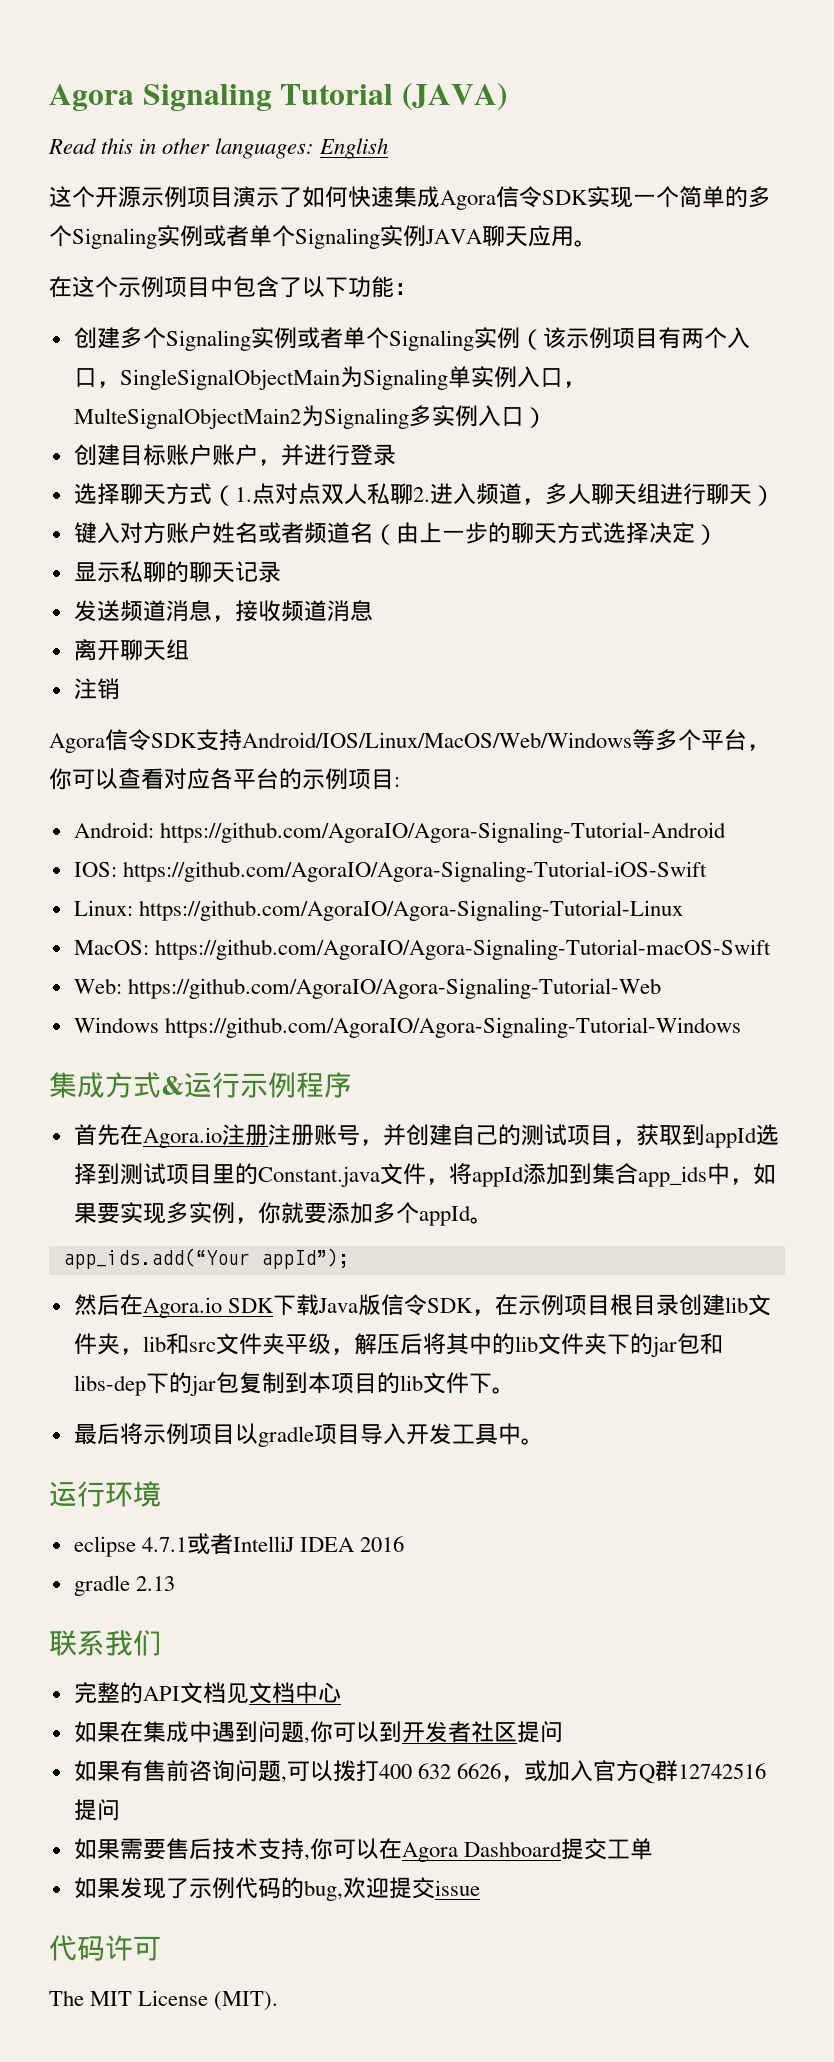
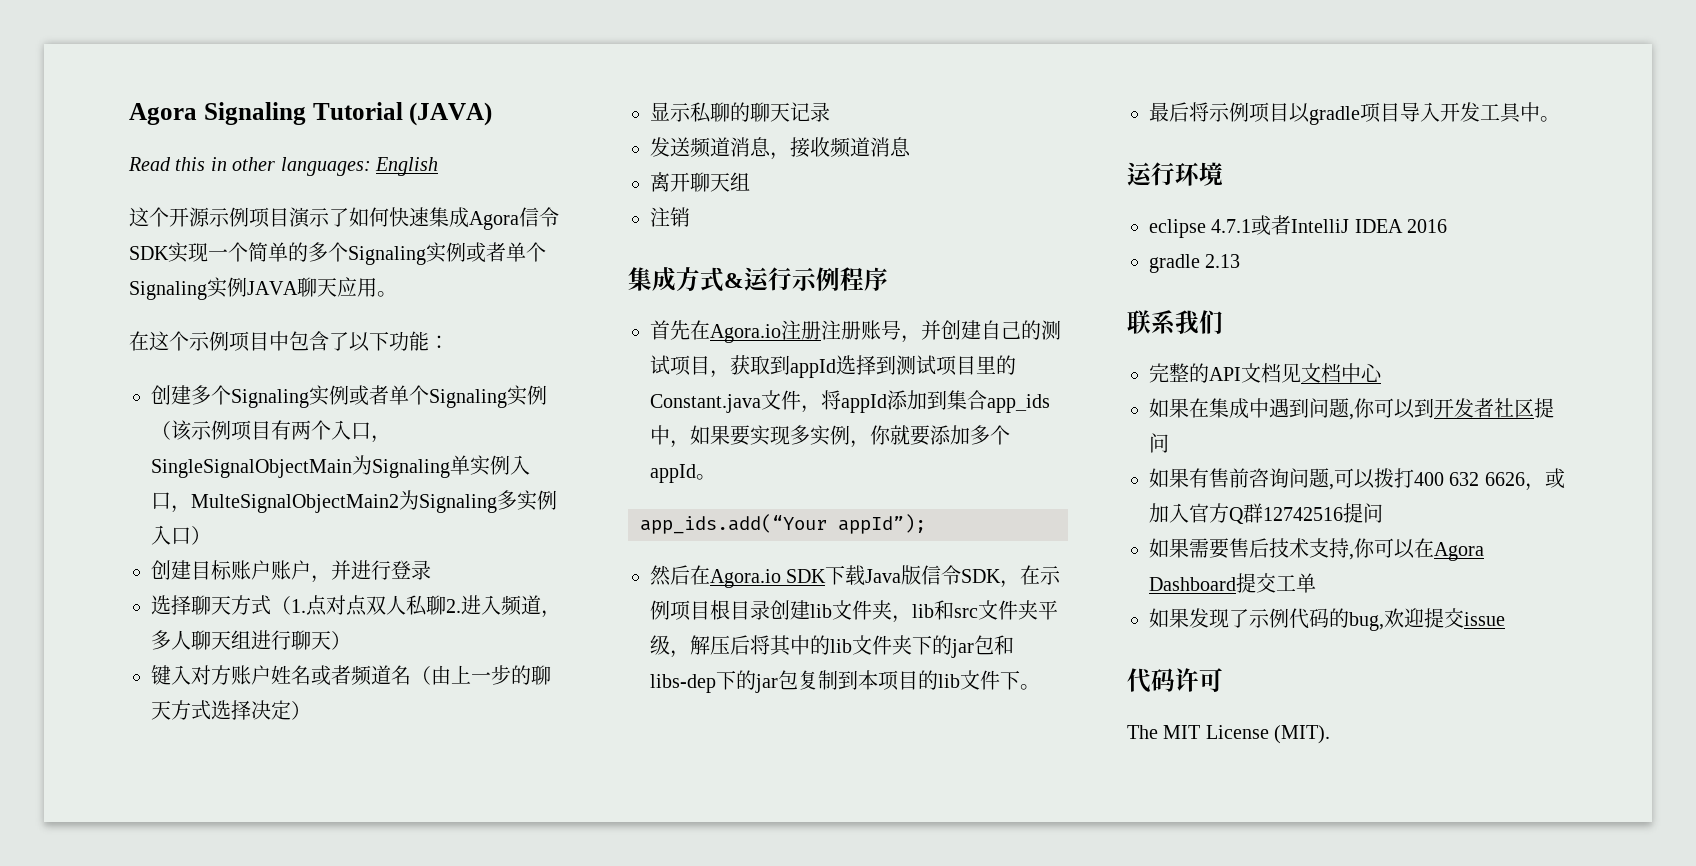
[49,729,770,753] [49,768,400,790] [73,822,726,843] [73,861,707,882] [73,900,683,921] [73,939,771,960] [73,978,661,999] [73,1017,741,1038] // Agora信令SDK支持Android/IOS/Linux/MacOS/Web/Windows等多个平台，你可以查看对应各平台的示例项目: // Android: https://github.com/AgoraIO/Agora-Signaling-Tutorial-Android // IOS: https://github.com/AgoraIO/Agora-Signaling-Tutorial-iOS-Swift // Linux: https://github.com/AgoraIO/Agora-Signaling-Tutorial-Linux // MacOS: https://github.com/AgoraIO/Agora-Signaling-Tutorial-macOS-Swift // Web: https://github.com/AgoraIO/Agora-Signaling-Tutorial-Web // Windows https://github.com/AgoraIO/Agora-Signaling-Tutorial-Windows -> (690, 217) none

